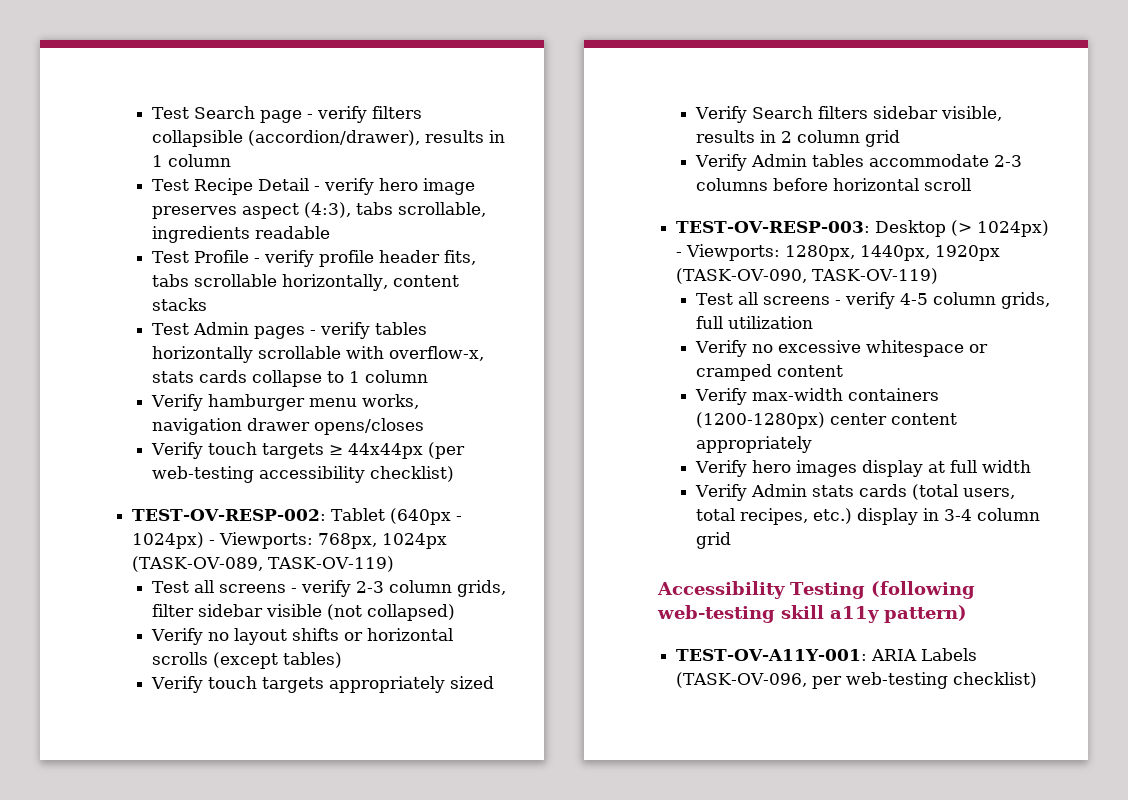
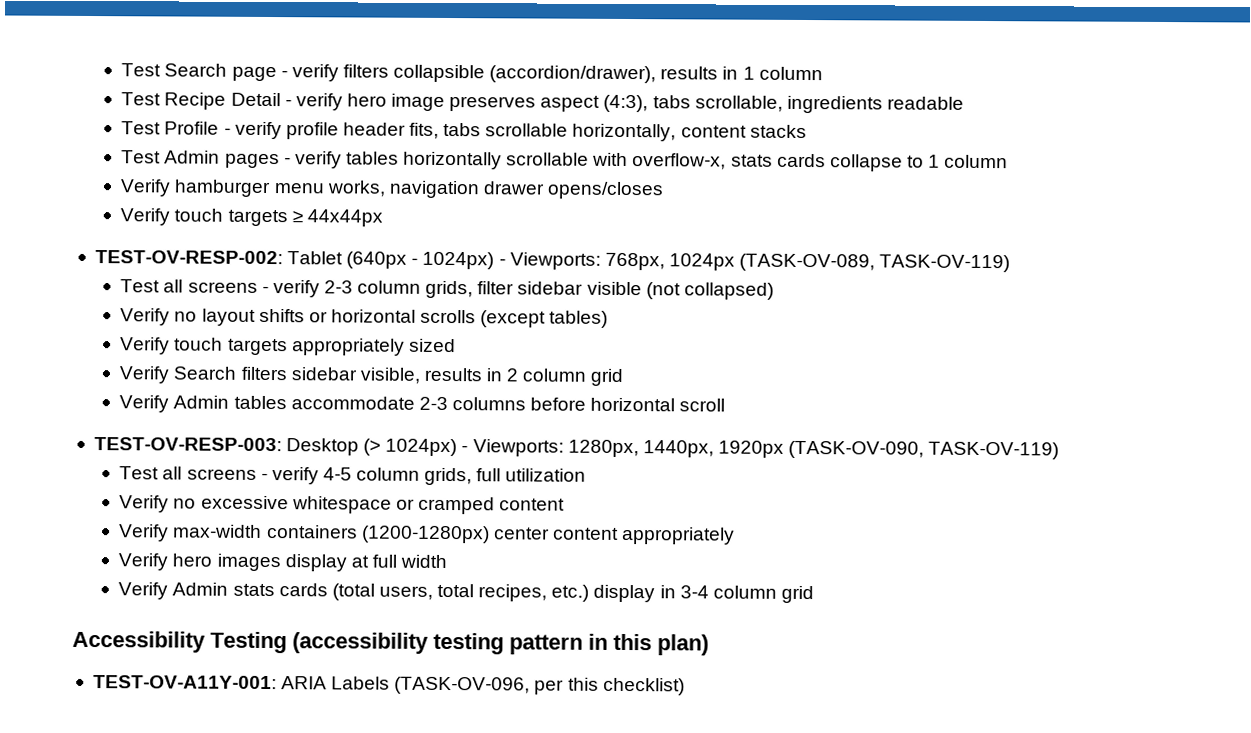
[427,442,465,459] [151,466,454,483] (per web-testing accessibility checklist) -> (383, 218) none
[870,581,975,599] [657,605,967,623] (following web-testing skill a11y pattern) -> [292,632,709,656] (accessibility testing pattern in this plan)
[846,672,949,689] web-testing -> [567,677,599,691] this

